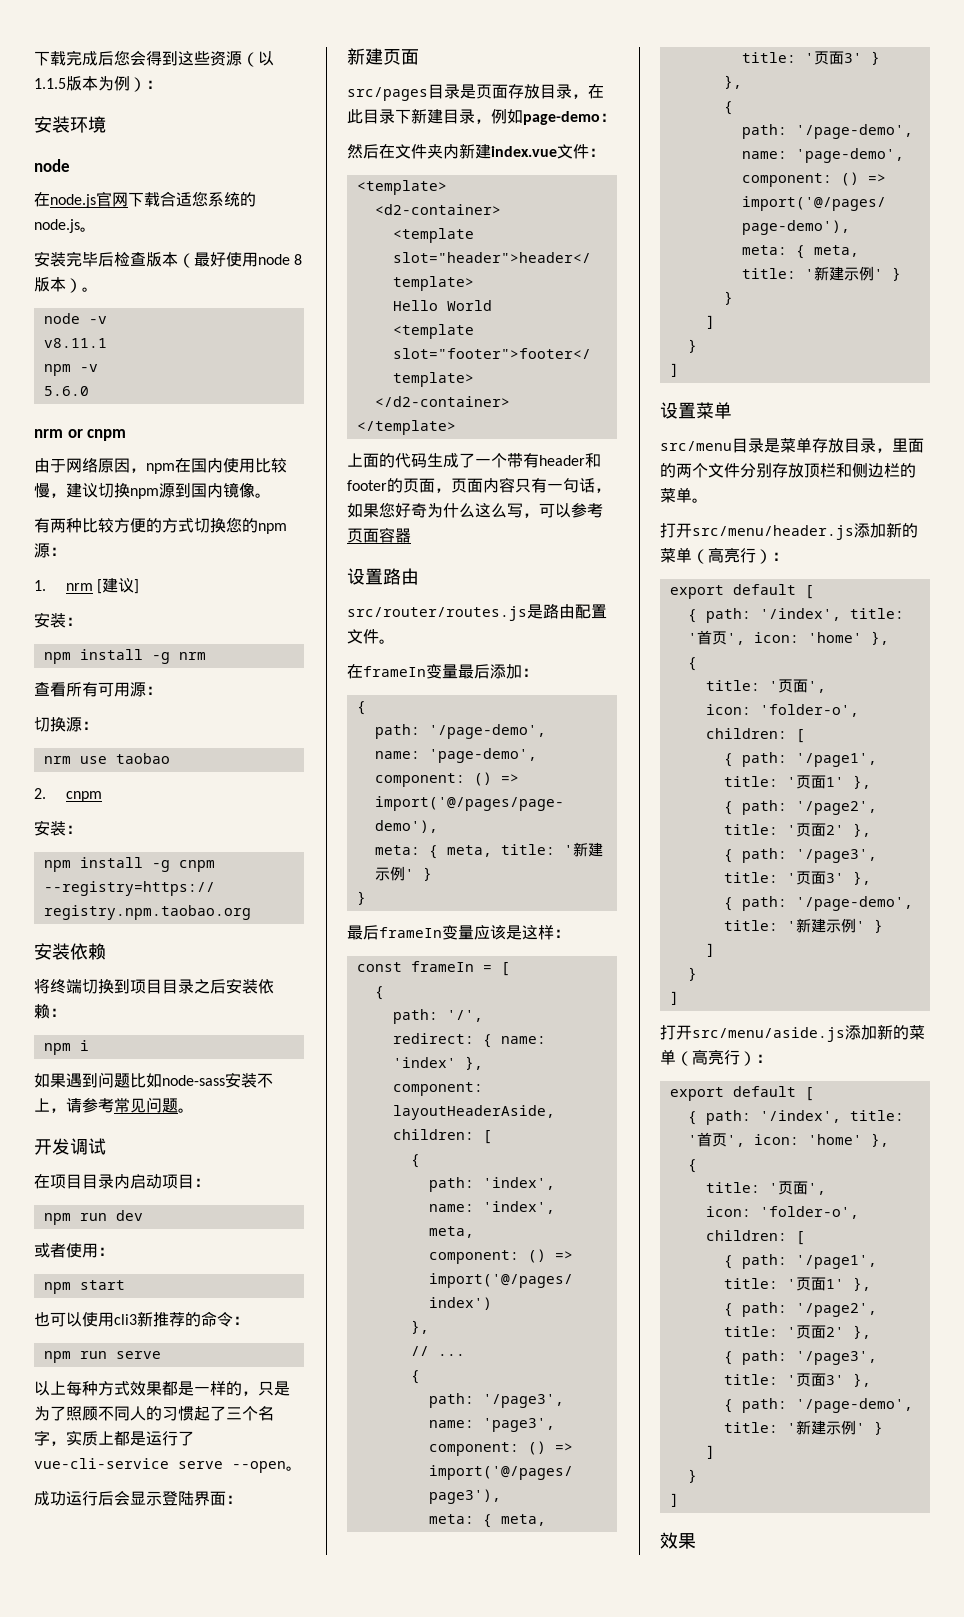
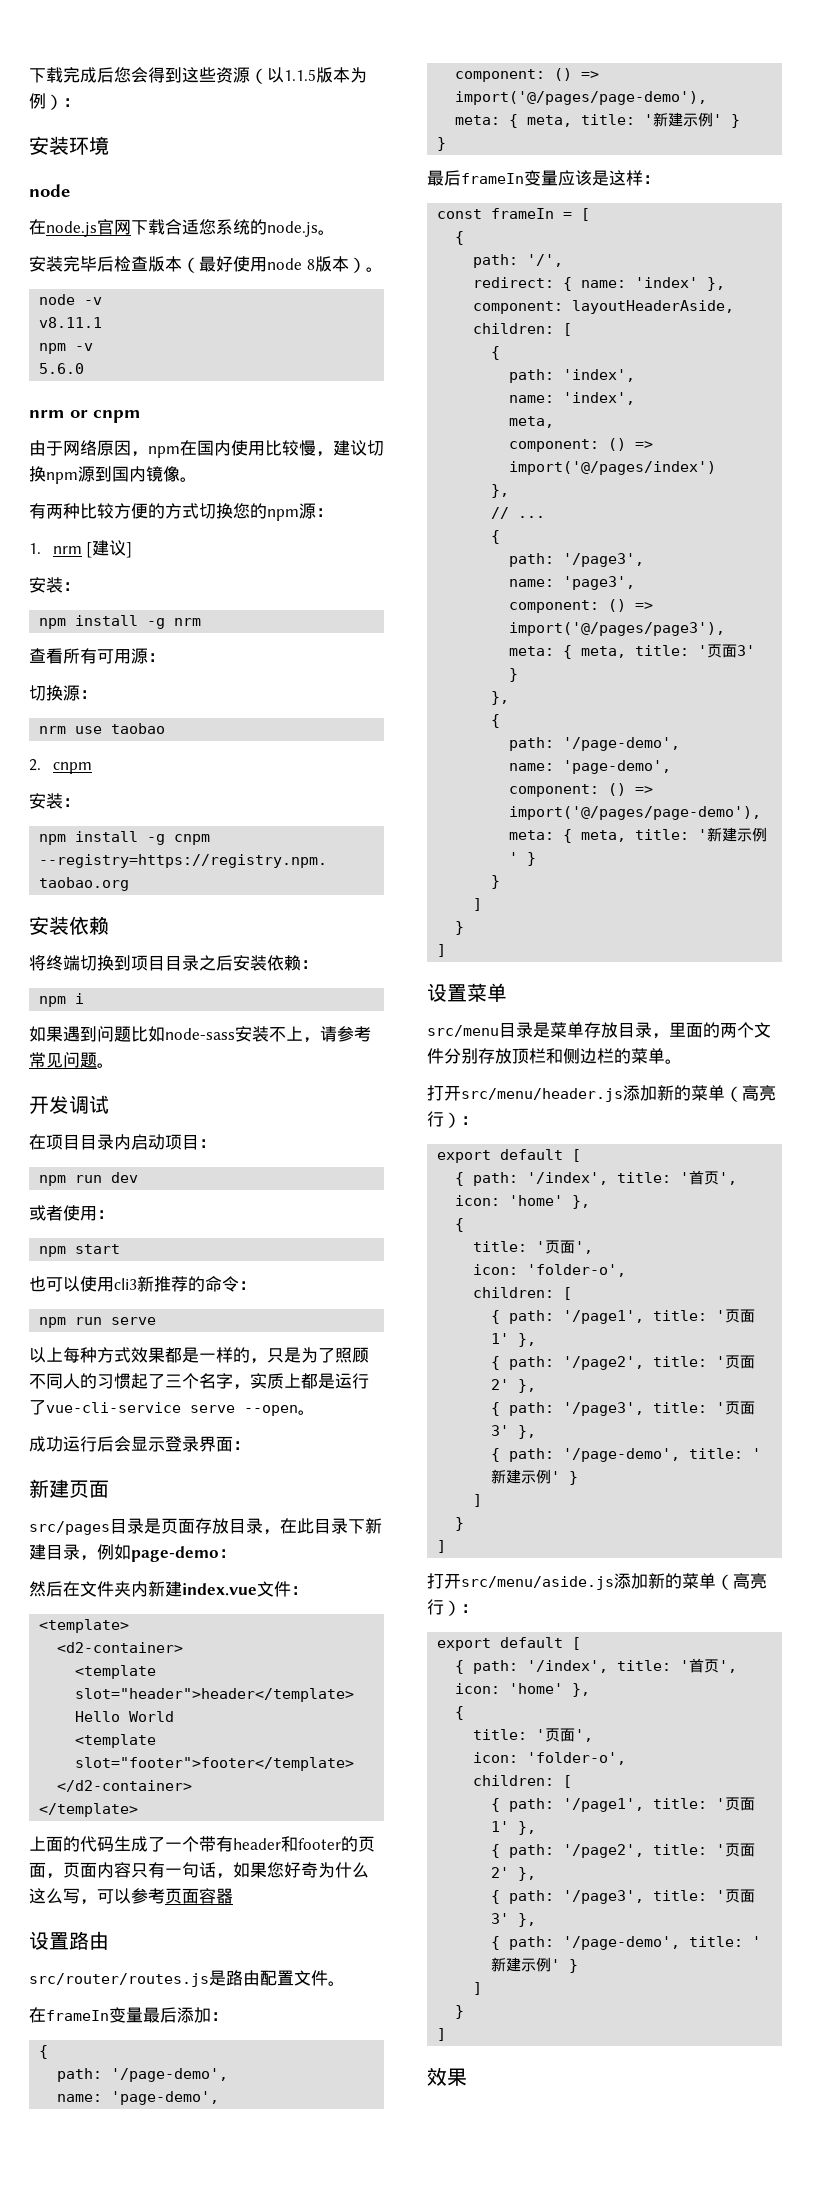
[178,1491,194,1506] 陆 -> [182,1436,199,1452] 录

